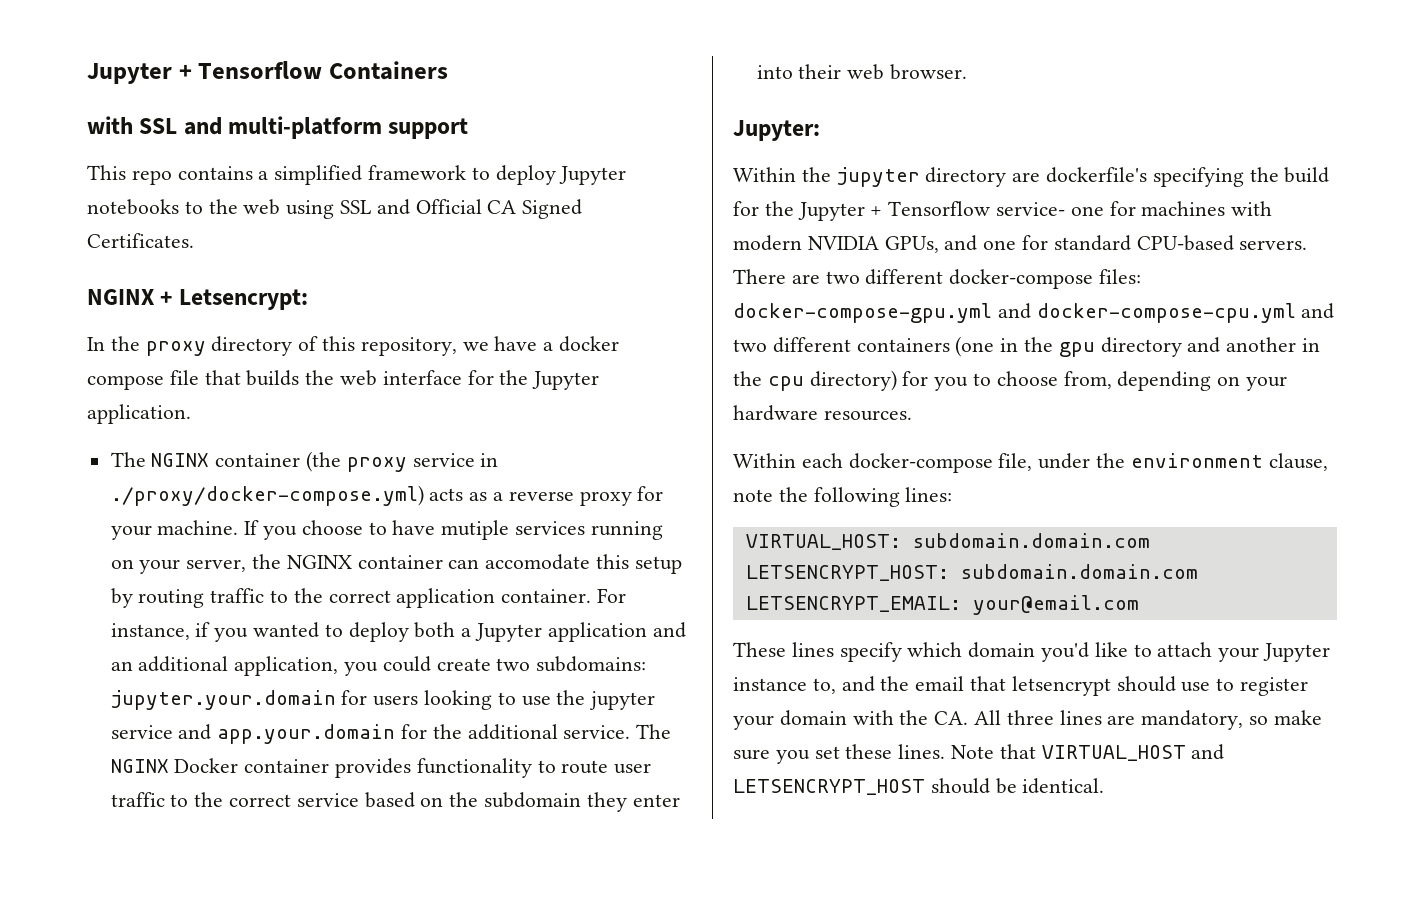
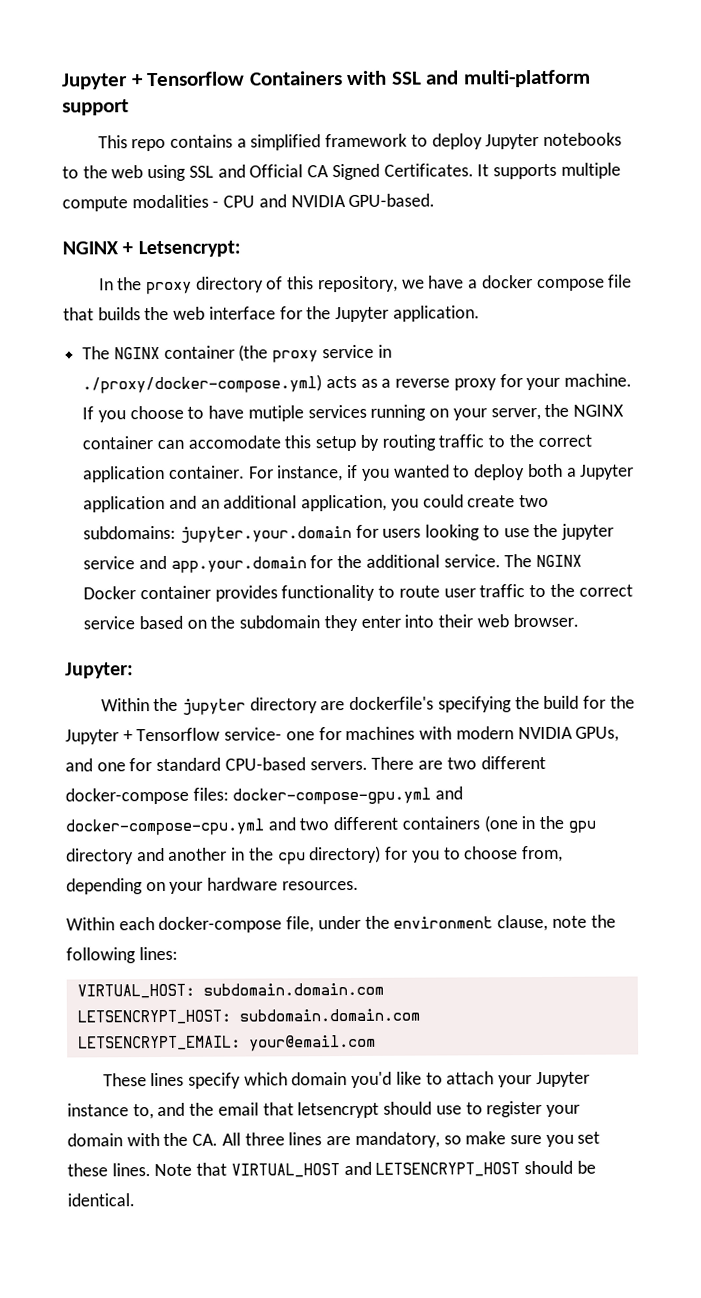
(448, 70) // -> (343, 78) none
(194, 240) none -> [477,162,621,180] [62,193,436,212] It supports multiple compute modalities - CPU and NVIDIA GPU-based.

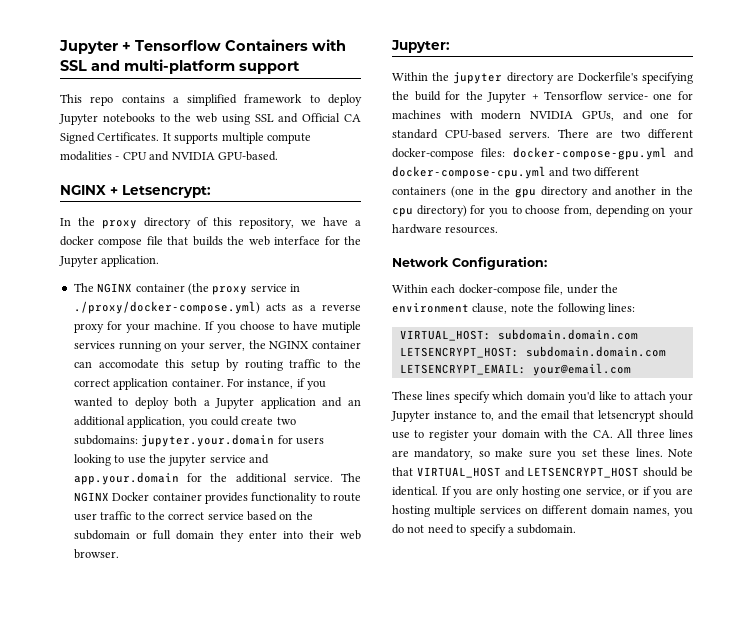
(321, 622) none -> [135,530,214,540] or full domain
[349,696,435,711] dockerfile's -> [577,72,638,81] Dockerfile's
(359, 885) none -> [392,256,547,270] // Network Configuration:
(135, 1200) none -> [441,486,693,498] [392,505,693,517] [392,524,577,536] If you are only hosting one service, or if you are hosting multiple services on different domain names, you do not need to specify a subdomain.

